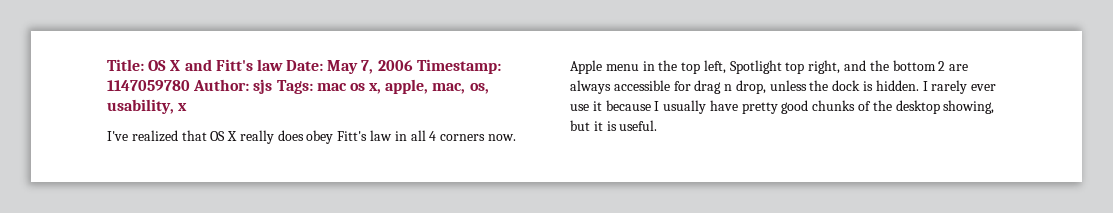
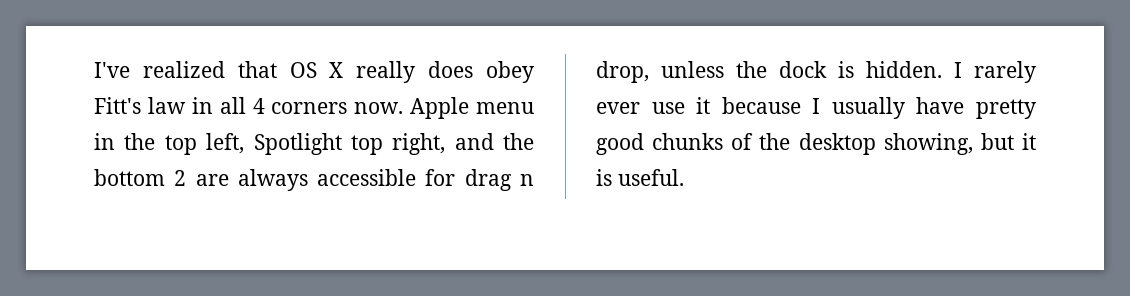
[107,59,501,74] [107,79,489,94] [107,99,188,114] Title: OS X and Fitt's law Date: May 7, 2006 Timestamp: 1147059780 Author: sjs Tags: mac os x, apple, mac, os, usability, x // -> (94, 70) none

